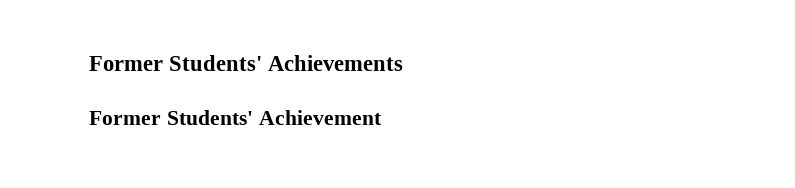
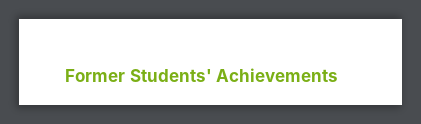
[89,110,382,125] // Former Students' Achievement -> (339, 75) none

